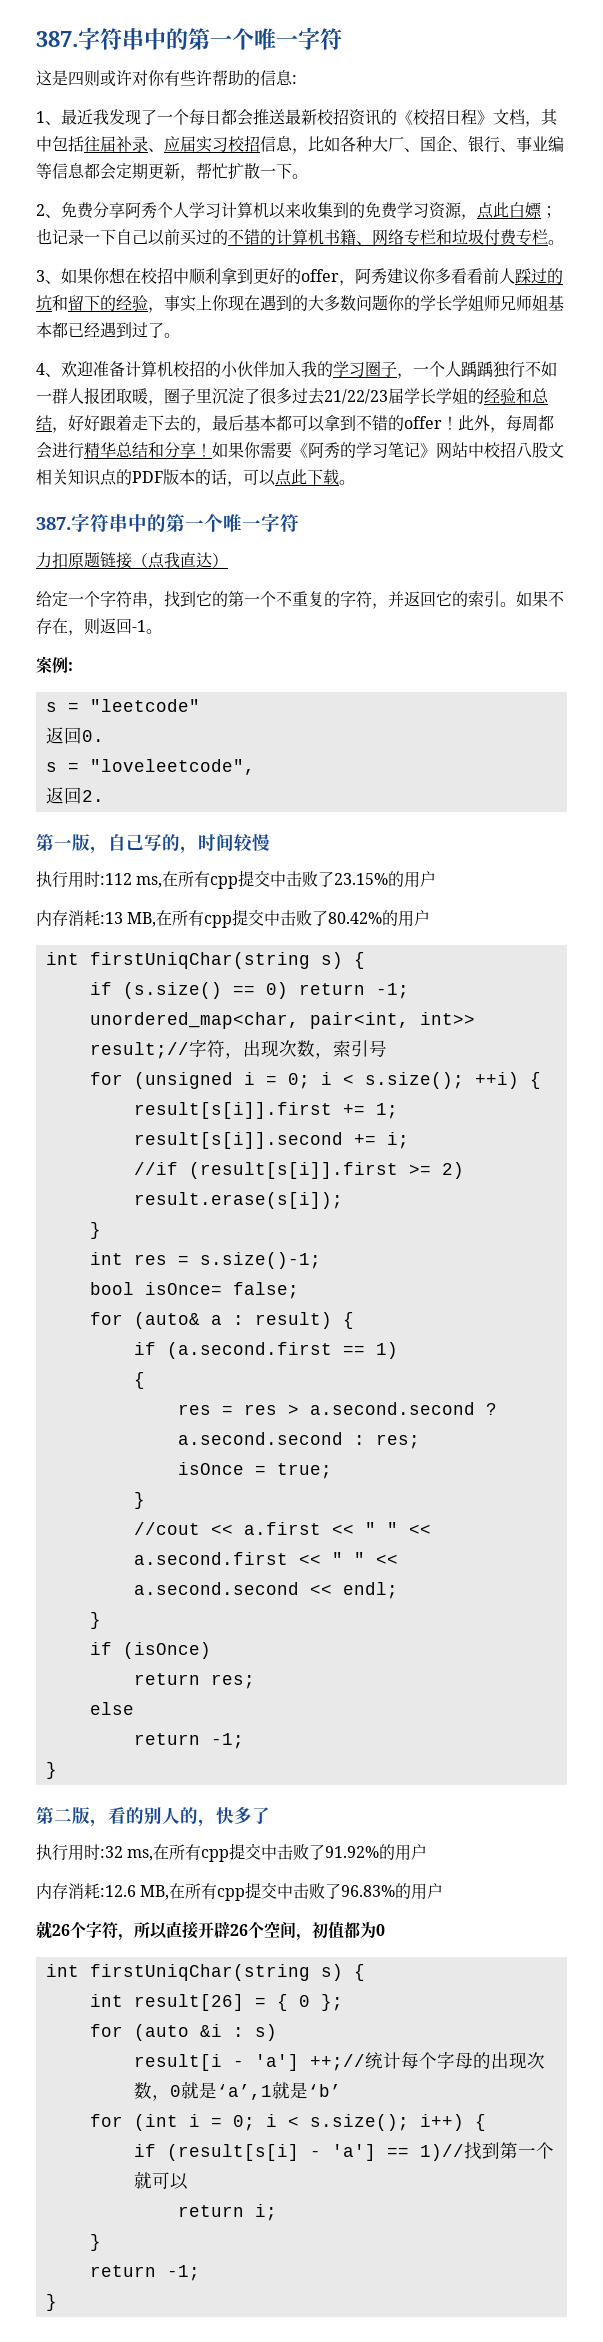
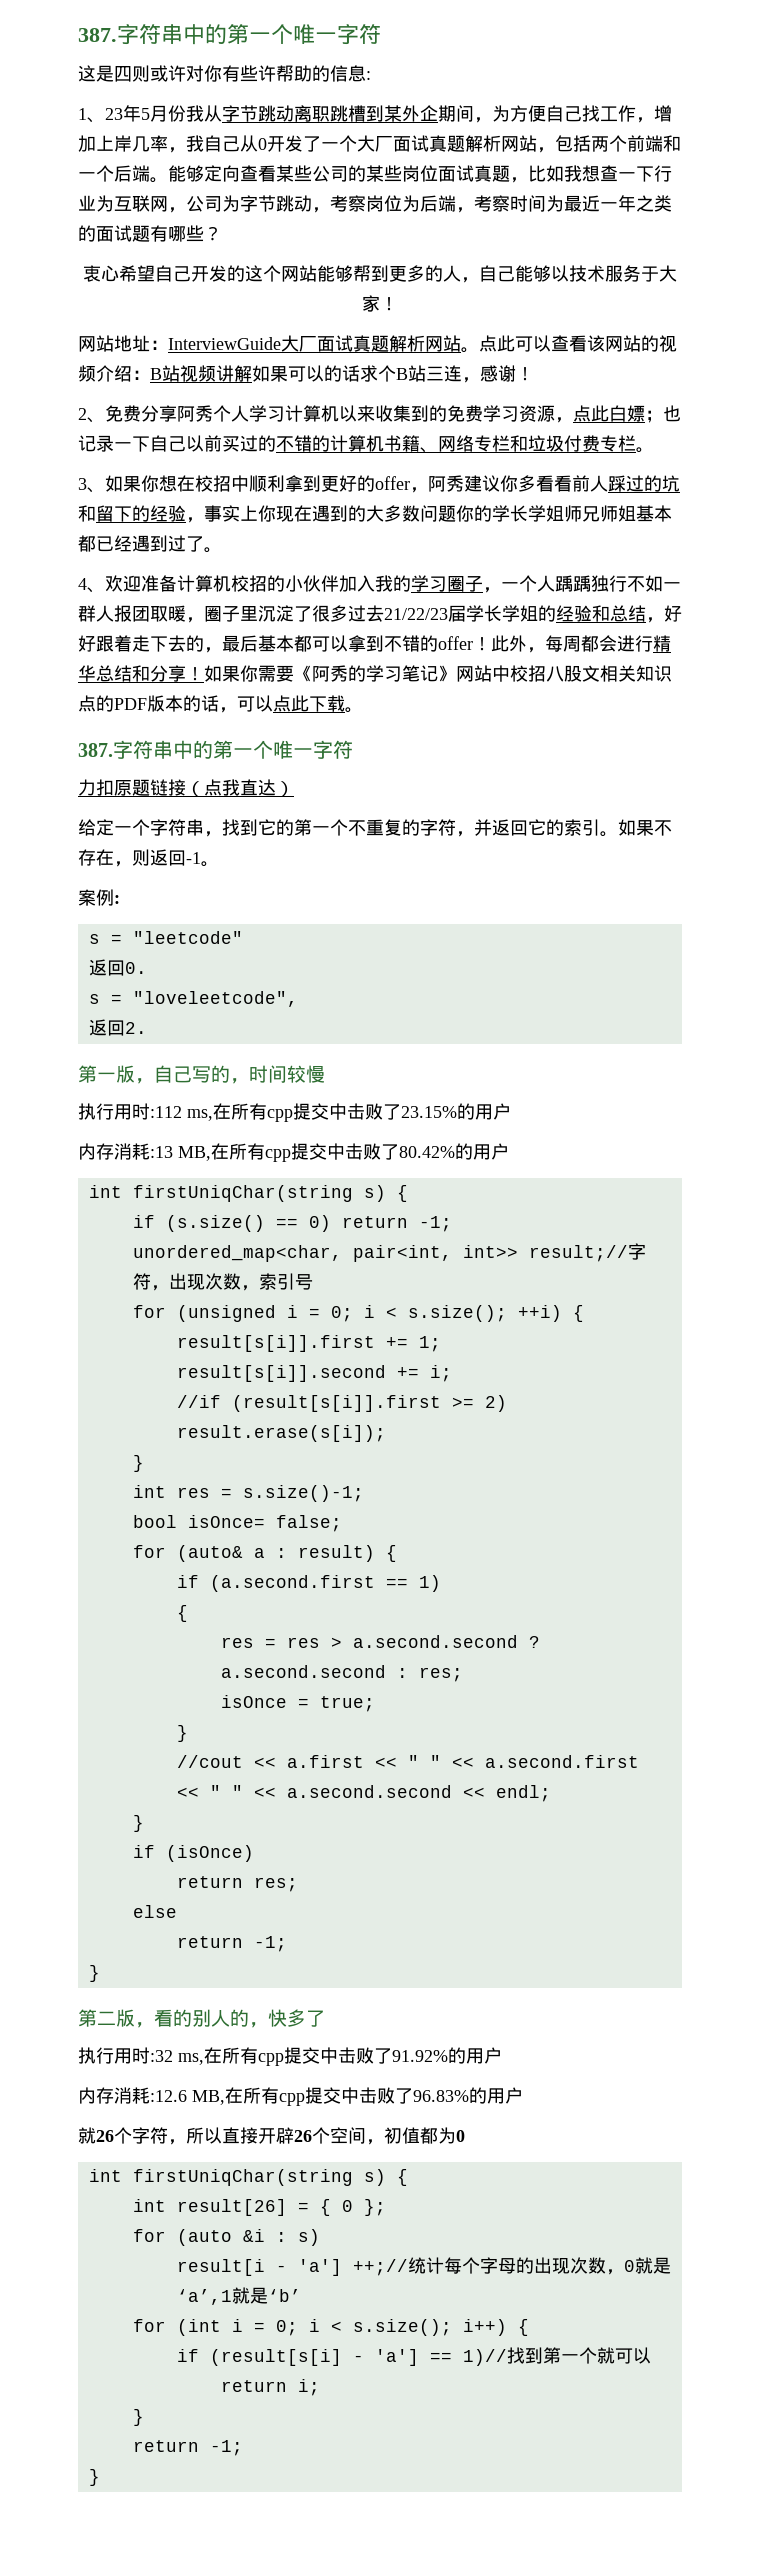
[61,108,558,127] [36,135,564,154] [36,163,308,181] 最近我发现了一个每日都会推送最新校招资讯的《校招日程》文档，其中包括往届补录、应届实习校招信息，比如各种大厂、国企、银行、事业编等信息都会定期更新，帮忙扩散一下。 -> [105,105,672,123] [78,135,681,153] [78,165,672,183] [78,195,672,213] [78,225,222,242] [83,265,677,283] [362,295,398,312] [78,335,677,353] [78,365,534,383] 23年5月份我从字节跳动离职跳槽到某外企期间，为方便自己找工作，增加上岸几率，我自己从0开发了一个大厂面试真题解析网站，包括两个前端和一个后端。能够定向查看某些公司的某些岗位面试真题，比如我想查一下行业为互联网，公司为字节跳动，考察岗位为后端，考察时间为最近一年之类的面试题有哪些？ // 衷心希望自己开发的这个网站能够帮到更多的人，自己能够以技术服务于大家！ // 网站地址：InterviewGuide大厂面试真题解析网站。点此可以查看该网站的视频介绍：B站视频讲解如果可以的话求个B站三连，感谢！

